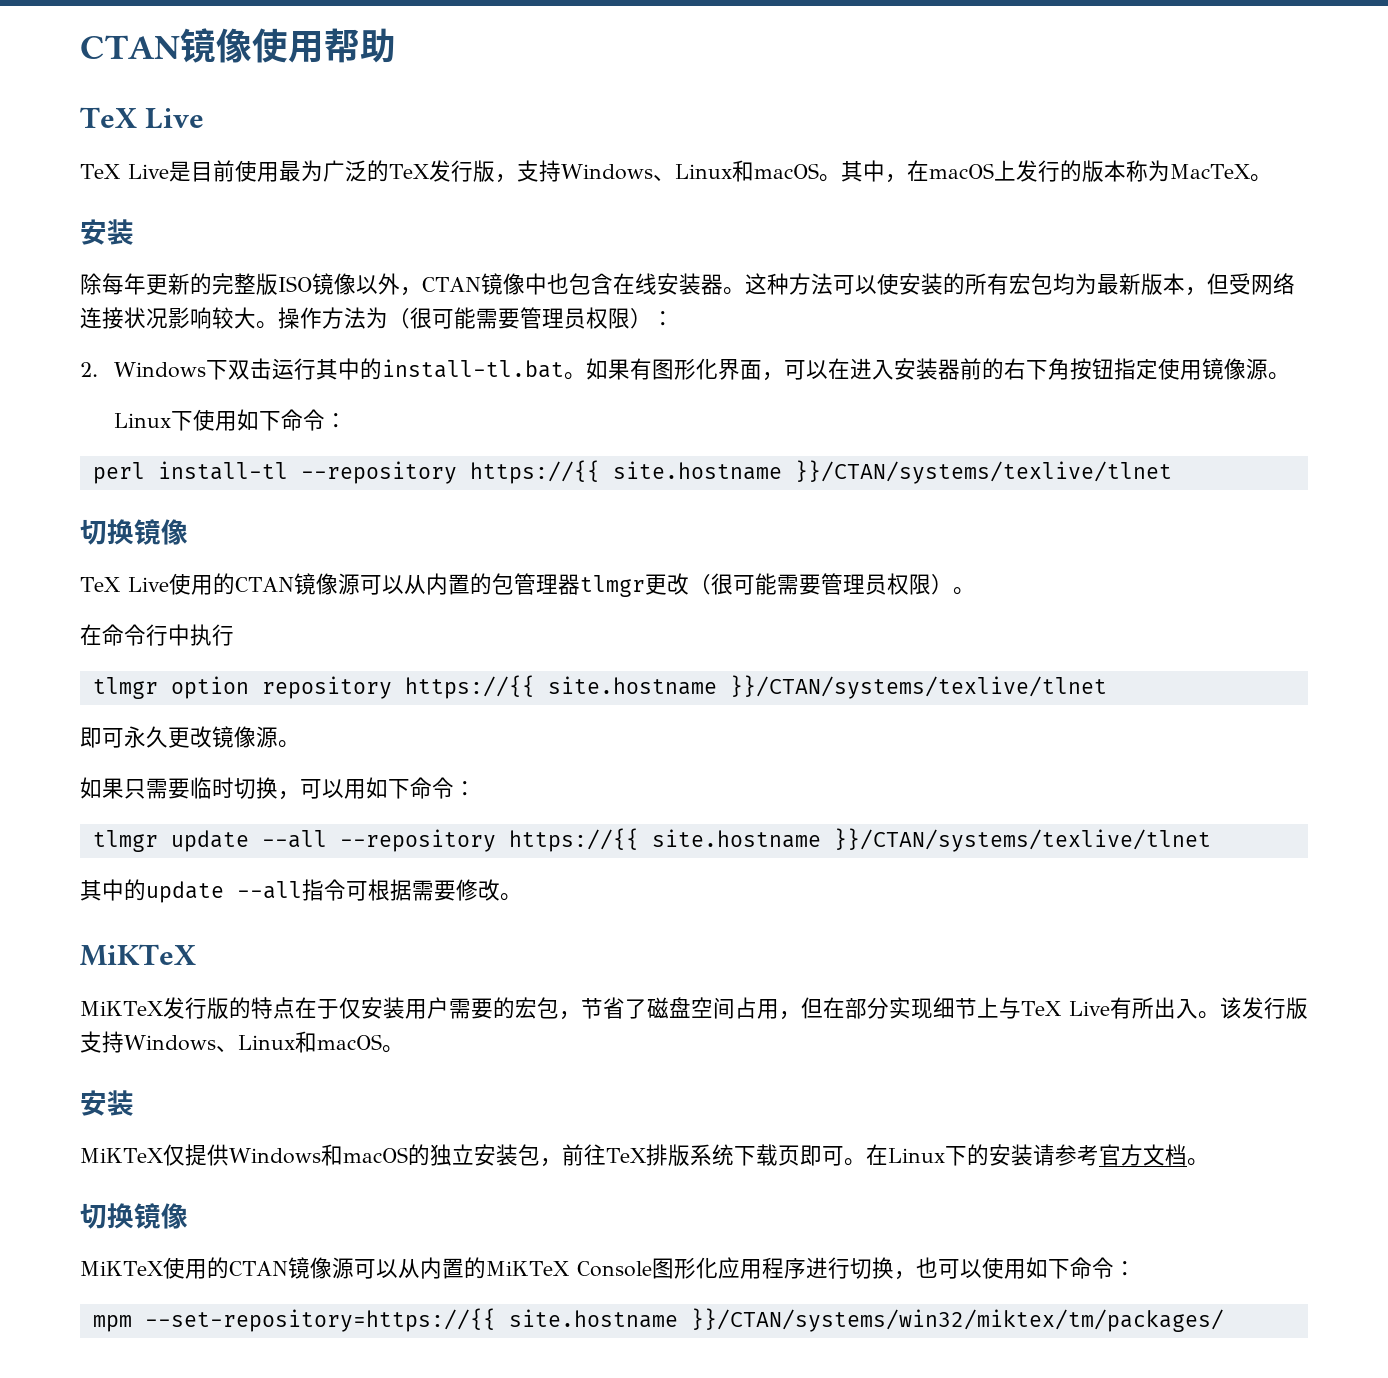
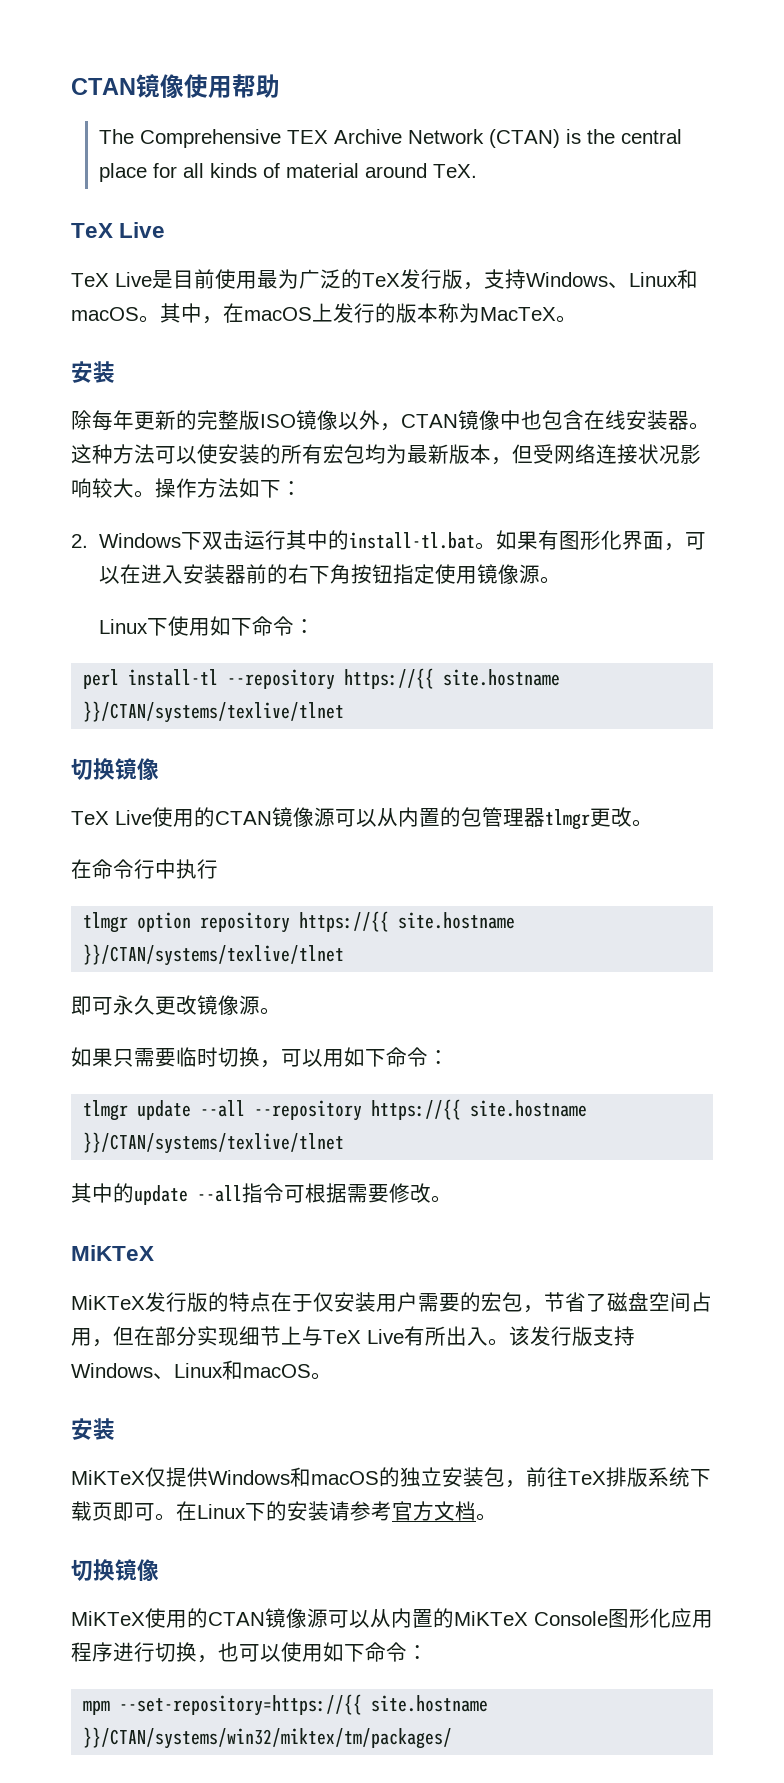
(396, 45) none -> [99,129,683,148] [99,163,478,182] // The Comprehensive TEX Archive Network (CTAN) is the central place for all kinds of material around TeX.
[366,307,652,329] 为（很可能需要管理员权限） -> [239,478,281,498] 如下
[688,573,953,595] （很可能需要管理员权限） -> (632, 817) none

